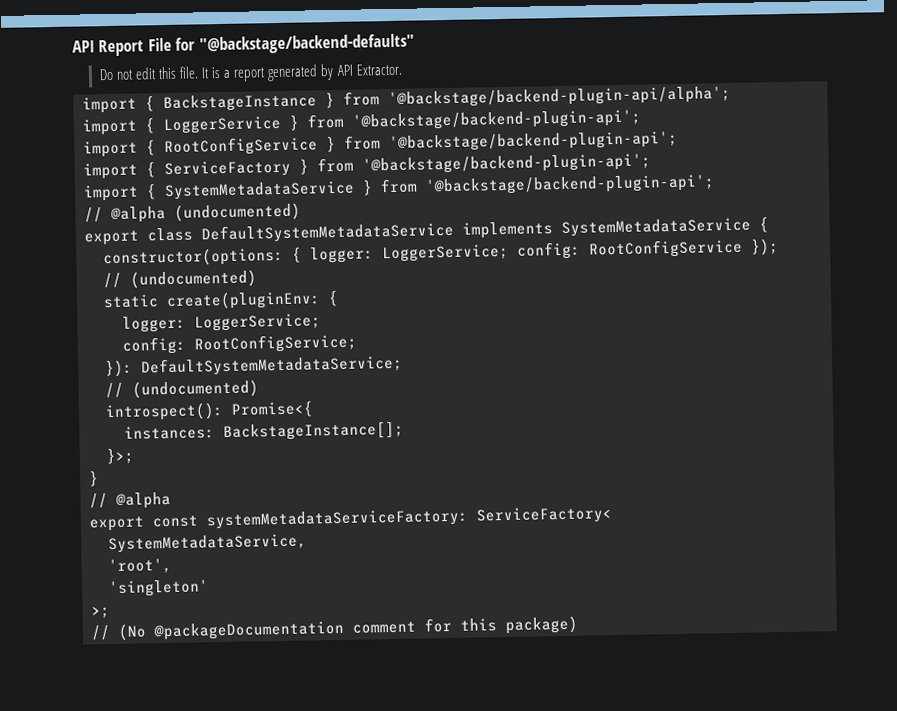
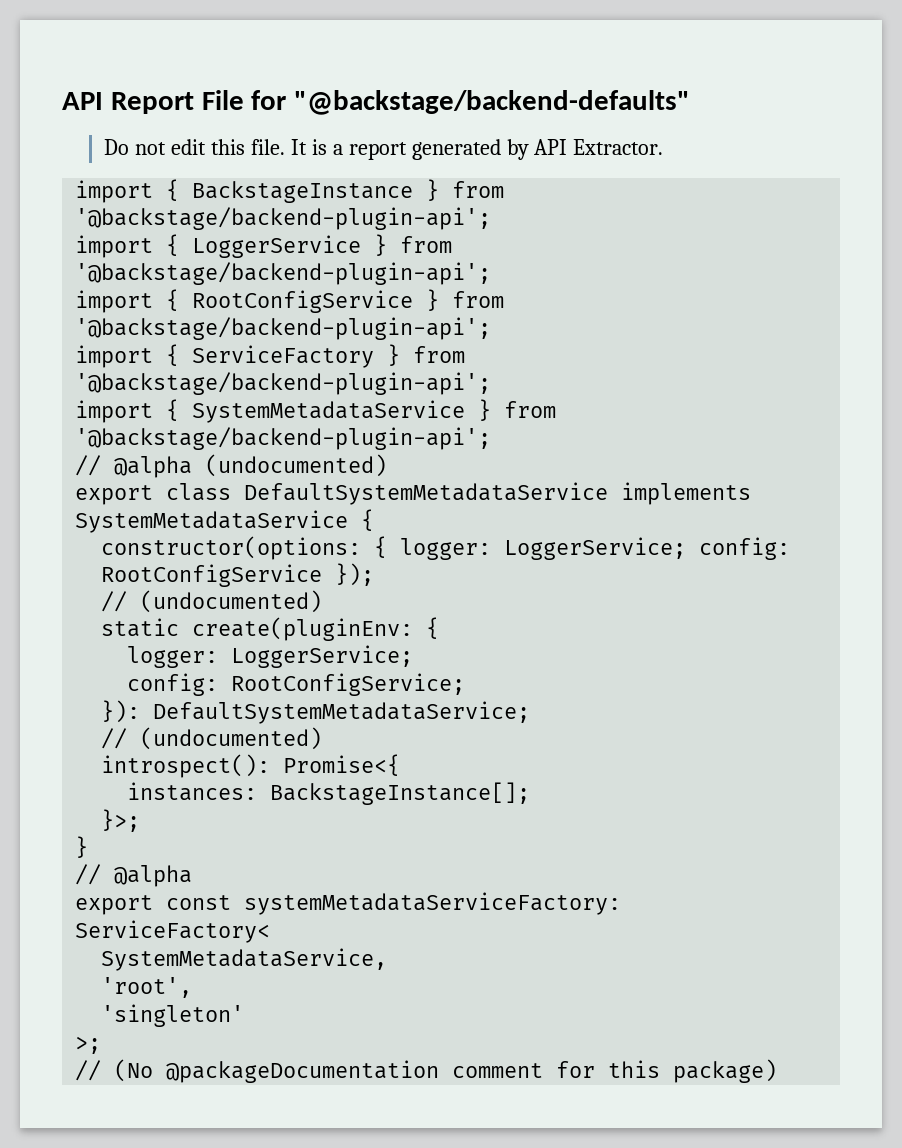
[388,85,731,109] '@backstage/backend-plugin-api/alpha'; -> [75,207,492,230] '@backstage/backend-plugin-api';

